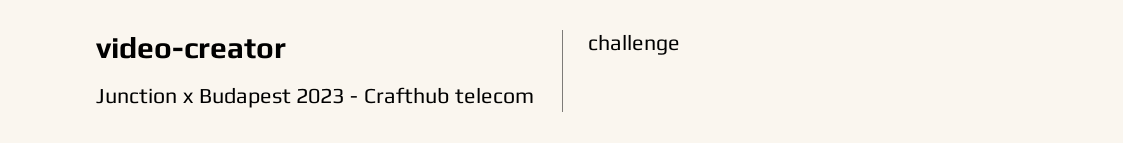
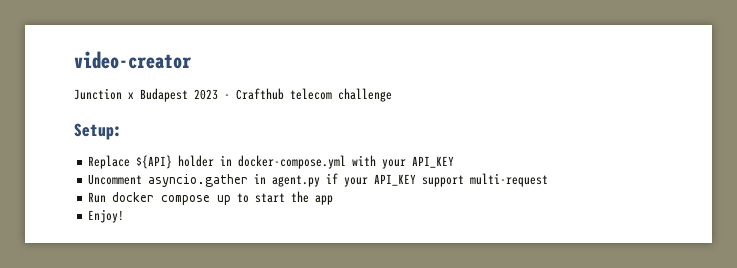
(680, 44) none -> [74,123,122,140] [88,155,455,169] [88,173,549,187] [88,191,334,205] [88,209,125,223] // Setup: // Replace ${API} holder in docker-compose.yml with your API_KEY // Uncomment asyncio.gather in agent.py if your API_KEY support multi-request // Run docker compose up to start the app // Enjoy!

